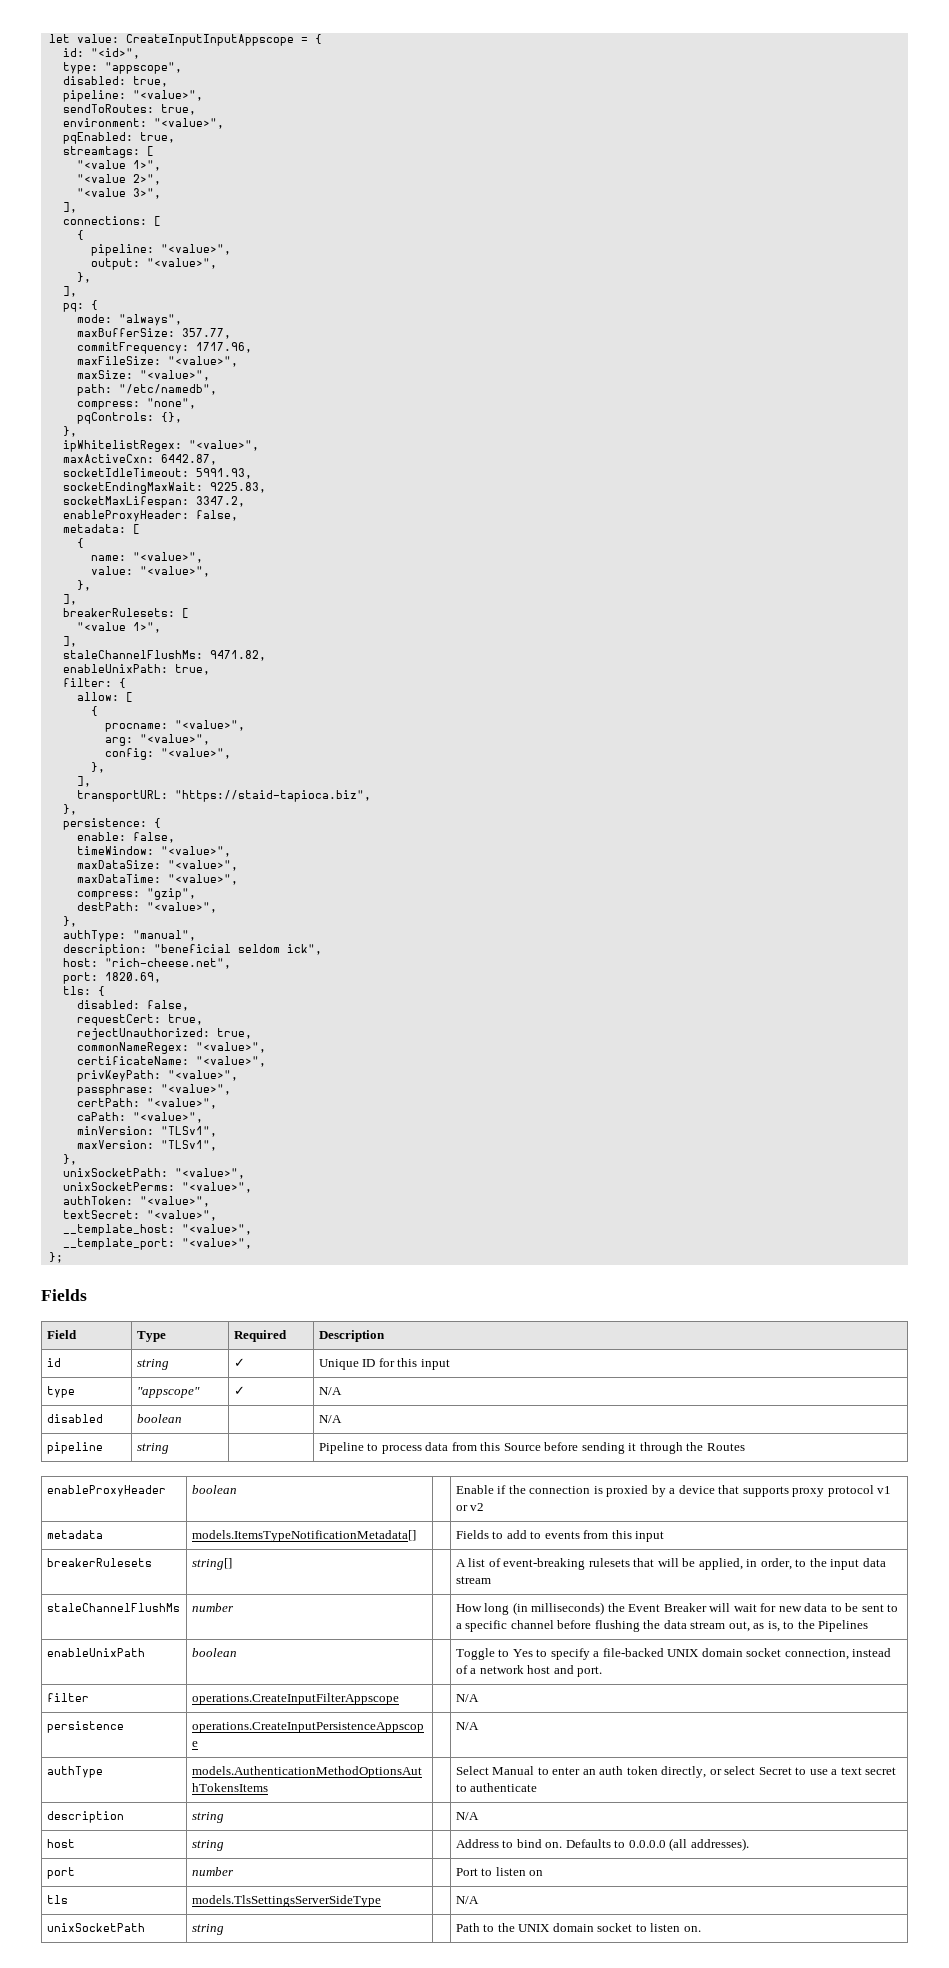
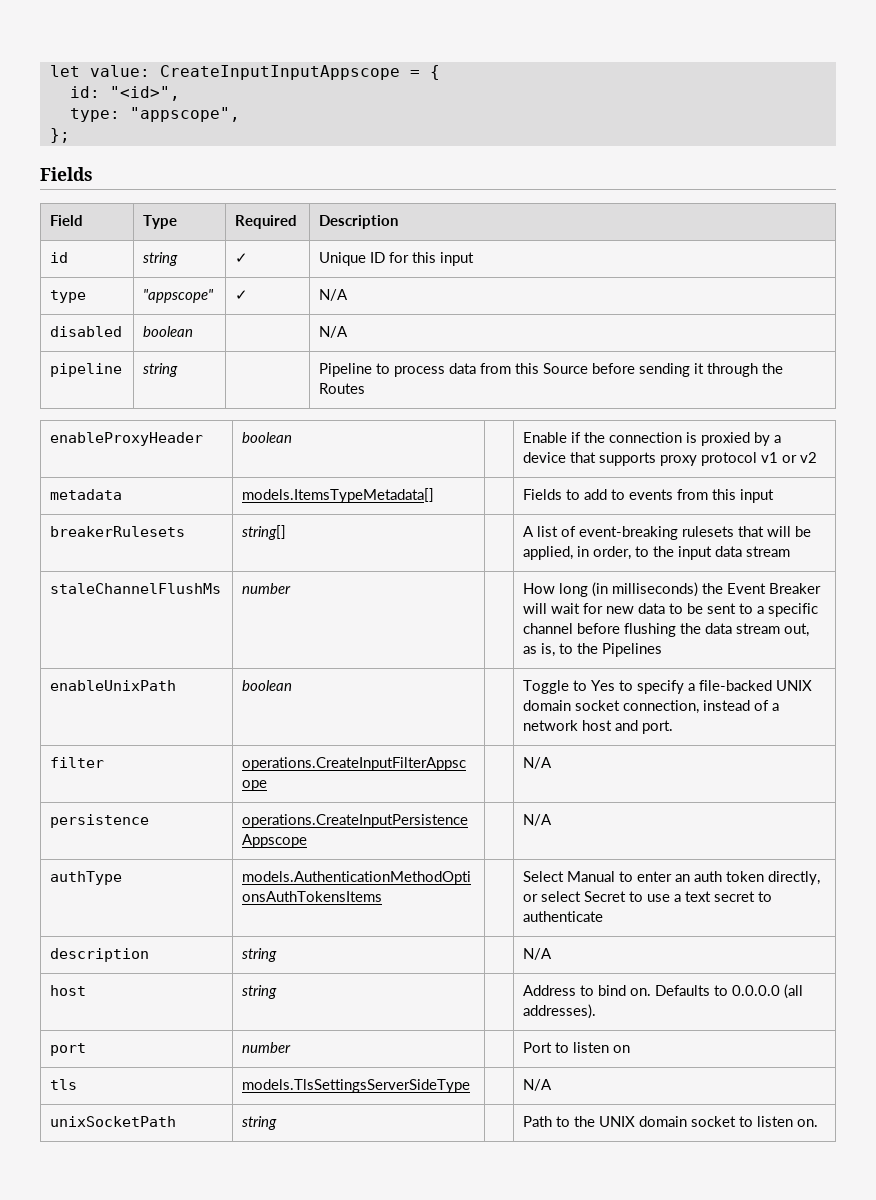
[62,76,168,87] [62,90,203,102] [62,104,196,115] [62,118,224,129] [62,132,175,144] [62,146,154,158] [76,160,161,171] [76,174,161,185] [76,188,161,199] [62,202,77,213] [62,216,161,226] [76,230,84,240] [90,244,231,256] [90,258,217,270] [76,272,91,283] [62,286,77,297] [62,300,98,312] [76,314,182,326] [76,328,231,339] [76,342,252,354] [76,356,238,367] [76,370,210,381] [76,384,217,396] [76,398,196,410] [76,412,182,424] [62,426,77,437] [62,440,259,452] [62,454,217,465] [62,468,252,479] [62,482,266,494] [62,496,245,508] [62,510,238,522] [62,524,140,534] [76,538,84,548] [90,552,203,563] [90,566,210,577] [76,580,91,591] [62,594,77,605] [62,608,189,618] [76,622,161,633] [62,636,77,647] [62,650,266,661] [62,664,210,675] [62,678,126,688] [76,692,133,702] [90,706,98,716] [104,720,245,732] [104,734,210,746] [104,748,231,760] [90,762,105,773] [76,776,91,787] [76,790,371,802] [62,804,77,815] [62,818,161,830] [76,832,175,843] [76,846,231,857] [76,860,238,871] [76,874,238,885] [76,888,196,900] [76,902,217,913] [62,916,77,927] [62,930,196,942] [62,944,322,956] [62,958,231,969] [62,972,161,984] [62,986,105,996] [76,1000,189,1011] [76,1014,203,1026] [76,1028,252,1040] [76,1042,266,1054] [76,1056,266,1067] [76,1070,238,1082] [76,1084,231,1096] [76,1098,217,1109] [76,1112,203,1123] [76,1126,217,1137] [76,1140,217,1151] [62,1154,77,1165] [62,1168,245,1179] [62,1182,252,1193] [62,1196,210,1207] [62,1210,217,1221] [62,1224,252,1236] [62,1238,252,1250] // disabled: true, // pipeline: "<value>", // sendToRoutes: true, // environment: "<value>", // pqEnabled: true, // streamtags: [ // "<value 1>", // "<value 2>", // "<value 3>", // ], // connections: [ // { // pipeline: "<value>", // output: "<value>", // }, // ], // pq: { // mode: "always", // maxBufferSize: 357.77, // commitFrequency: 1717.96, // maxFileSize: "<value>", // maxSize: "<value>", // path: "/etc/namedb", // compress: "none", // pqControls: {}, // }, // ipWhitelistRegex: "<value>", // maxActiveCxn: 6442.87, // socketIdleTimeout: 5991.93, // socketEndingMaxWait: 9225.83, // socketMaxLifespan: 3347.2, // enableProxyHeader: false, // metadata: [ // { // name: "<value>", // value: "<value>", // }, // ], // breakerRulesets: [ // "<value 1>", // ], // staleChannelFlushMs: 9471.82, // enableUnixPath: true, // filter: { // allow: [ // { // procname: "<value>", // arg: "<value>", // config: "<value>", // }, // ], // transportURL: "https://staid-tapioca.biz", // }, // persistence: { // enable: false, // timeWindow: "<value>", // maxDataSize: "<value>", // maxDataTime: "<value>", // compress: "gzip", // destPath: "<value>", // }, // authType: "manual", // description: "beneficial seldom ick", // host: "rich-cheese.net", // port: 1820.69, // tls: { // disabled: false, // requestCert: true, // rejectUnauthorized: true, // commonNameRegex: "<value>", // certificateName: "<value>", // privKeyPath: "<value>", // passphrase: "<value>", // certPath: "<value>", // caPath: "<value>", // minVersion: "TLSv1", // maxVersion: "TLSv1", // }, // unixSocketPath: "<value>", // unixSocketPerms: "<value>", // authToken: "<value>", // textSecret: "<value>", // __template_host: "<value>", // __template_port: "<value>", -> (240, 114) none
[191,1530,416,1542] models.ItemsTypeNotificationMetadata[] -> [242,488,435,503] models.ItemsTypeMetadata[]

